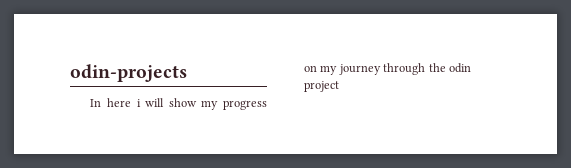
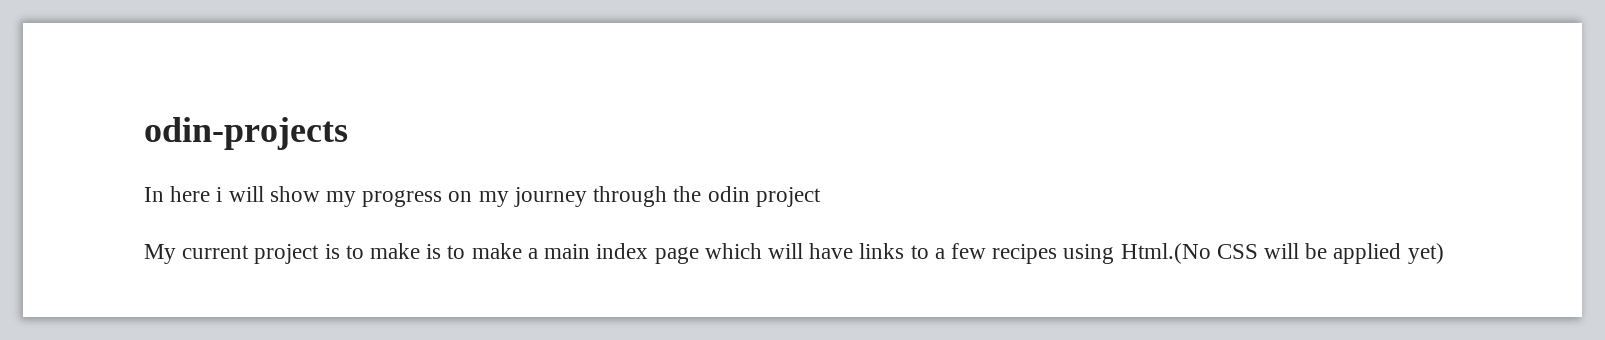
(339, 86) none -> [144,243,1444,264] // My current project is to make is to make a main index page which will have links to a few recipes using Html.(No CSS will be applied yet)

